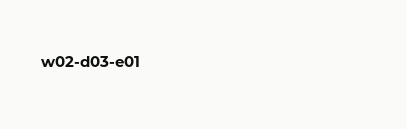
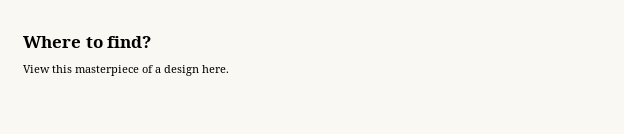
[41,56,140,67] w02-d03-e01 -> [23,36,152,48] [23,65,229,76] Where to find? // View this masterpiece of a design here.

